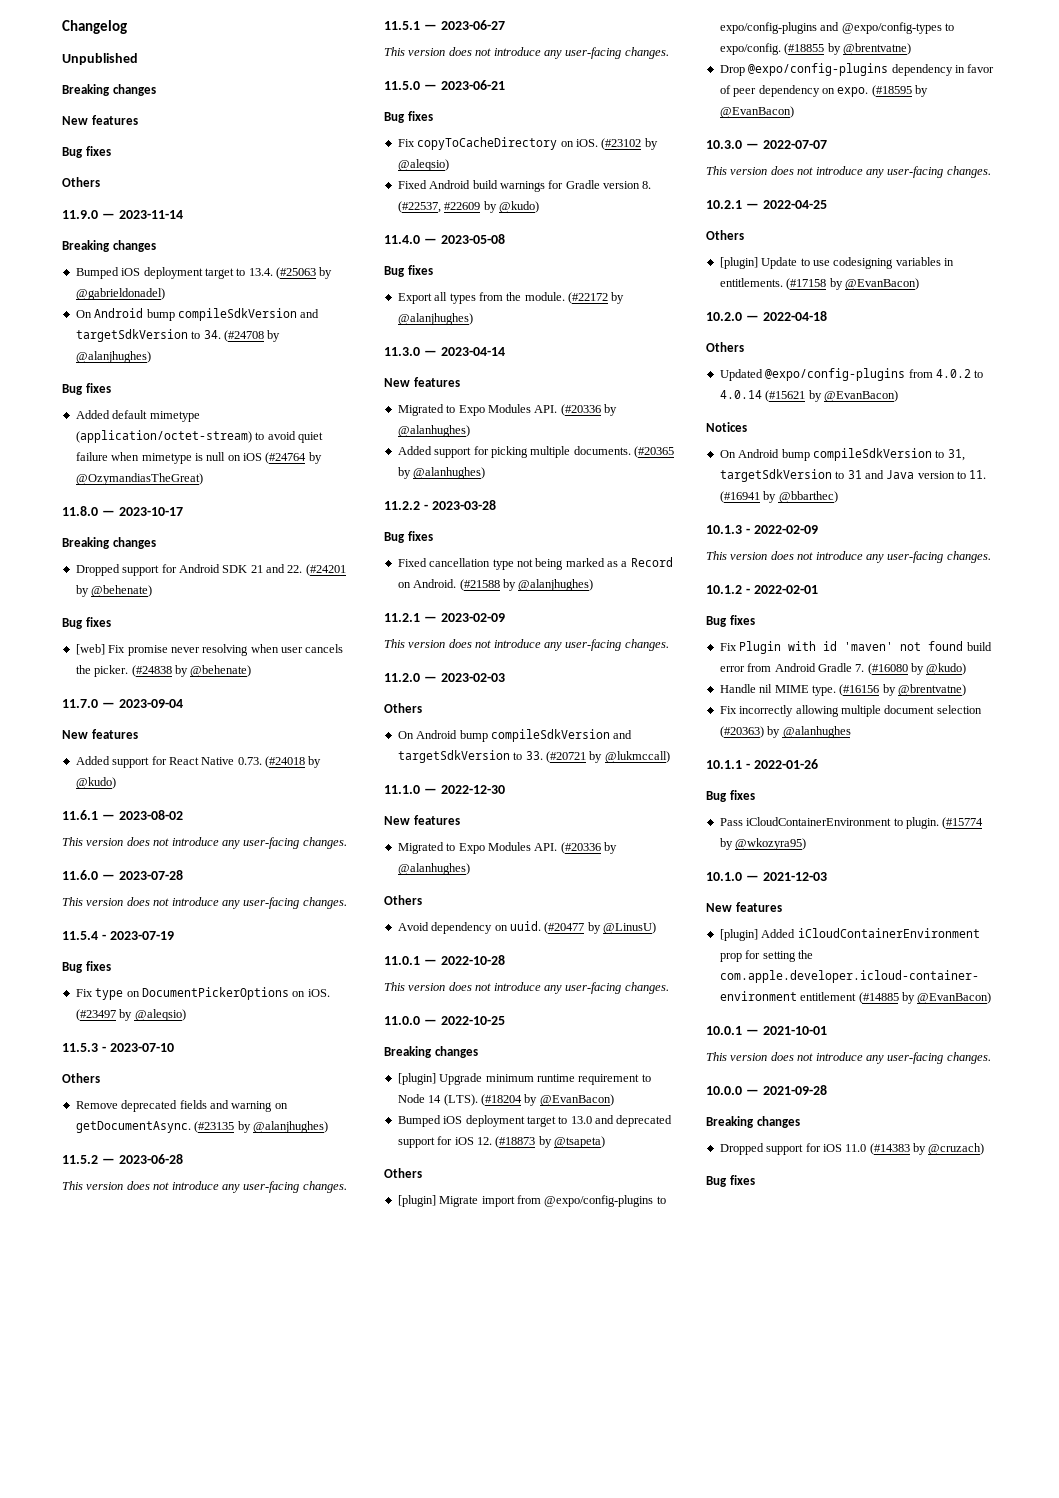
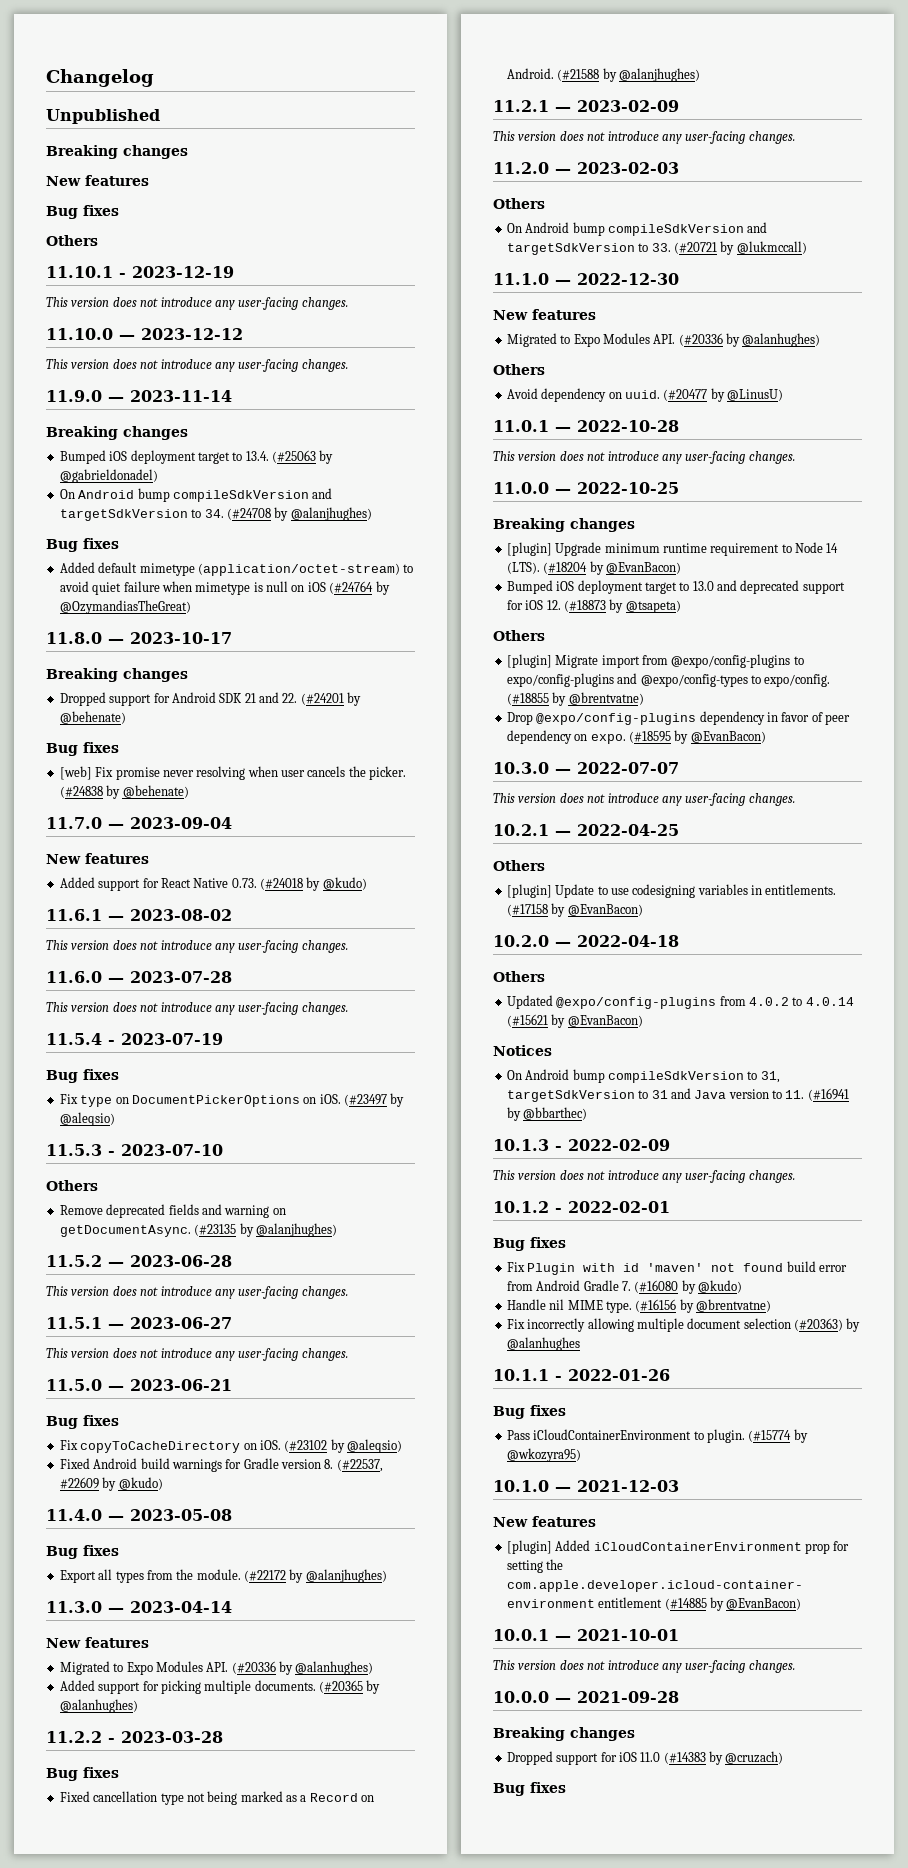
(100, 182) none -> [46,266,234,278] [46,297,348,310] [46,328,243,340] [46,359,348,372] // 11.10.1 - 2023-12-19 // This version does not introduce any user-facing changes. // 11.10.0 — 2023-12-12 // This version does not introduce any user-facing changes.

